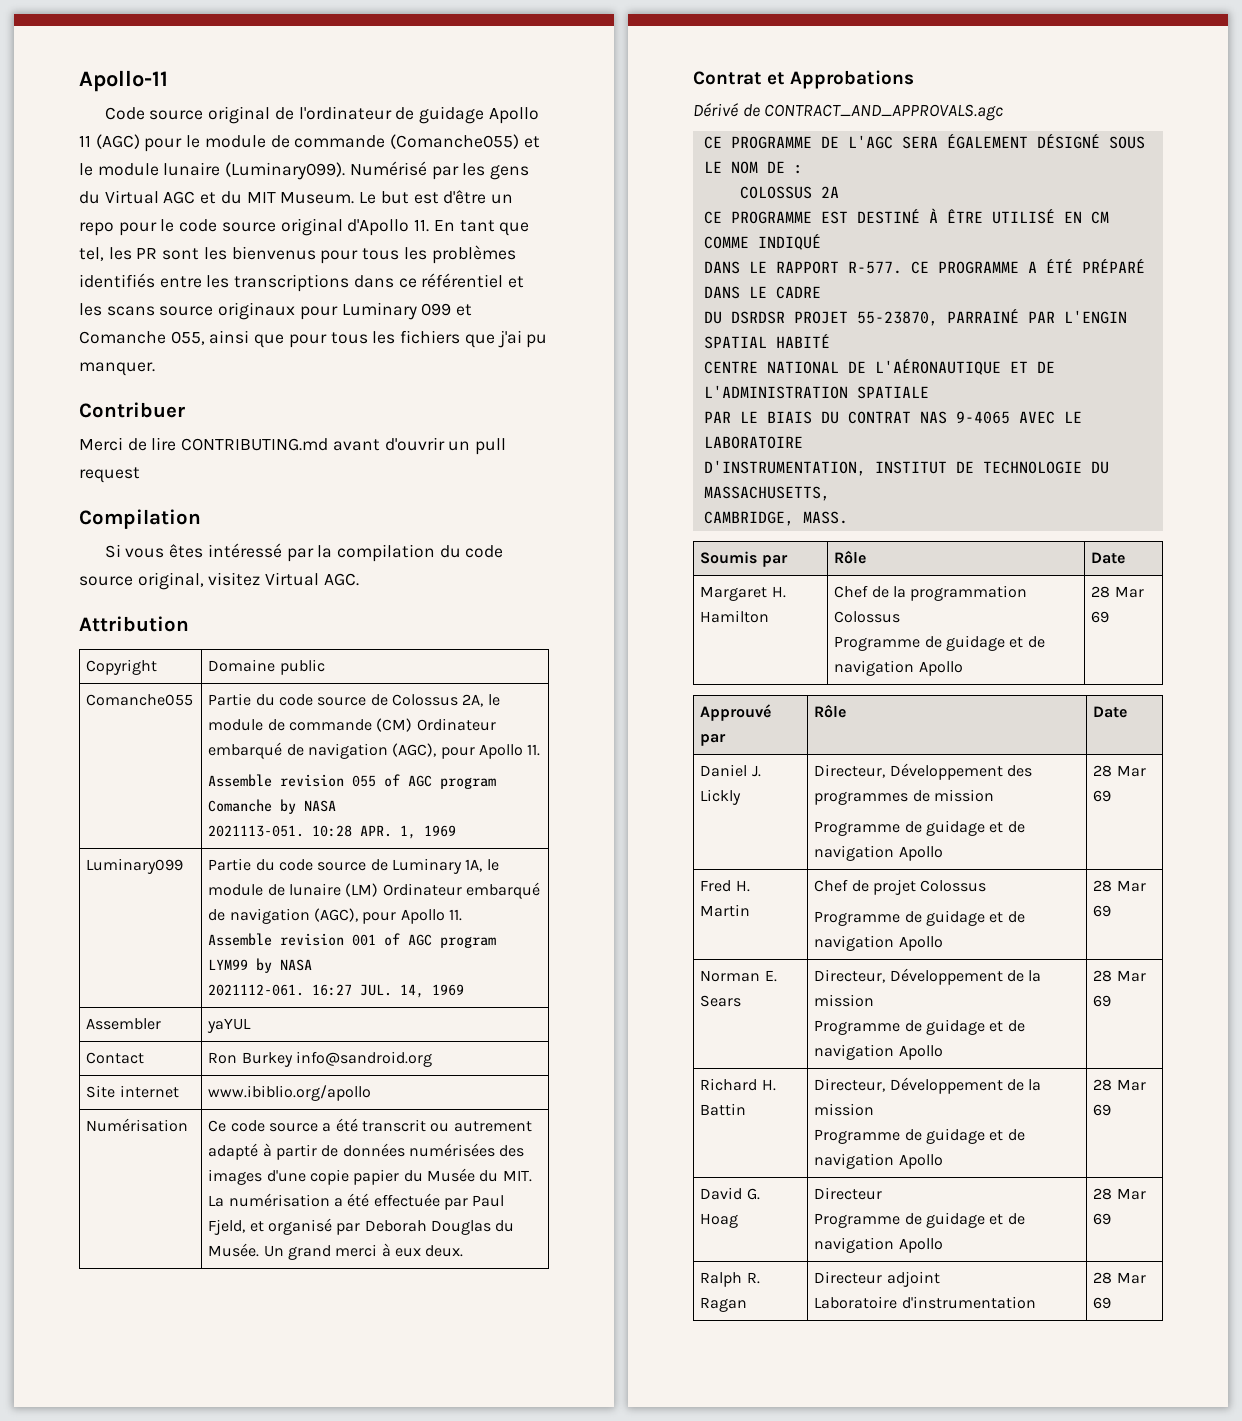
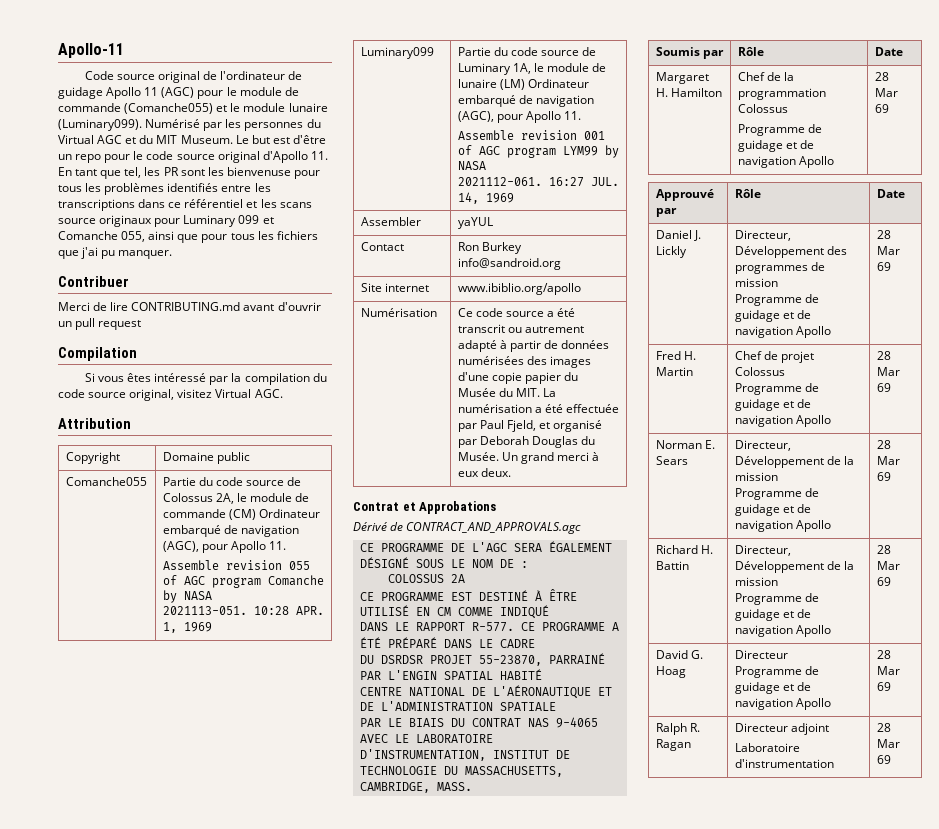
[490,165,530,180] gens -> [244,122,304,131] personnes
[231,246,316,260] bienvenus -> [226,167,291,176] bienvenuse

